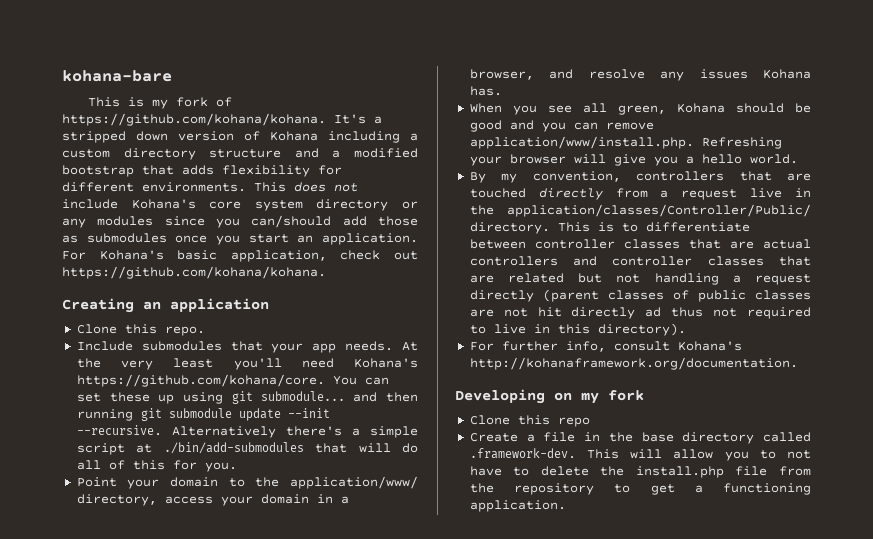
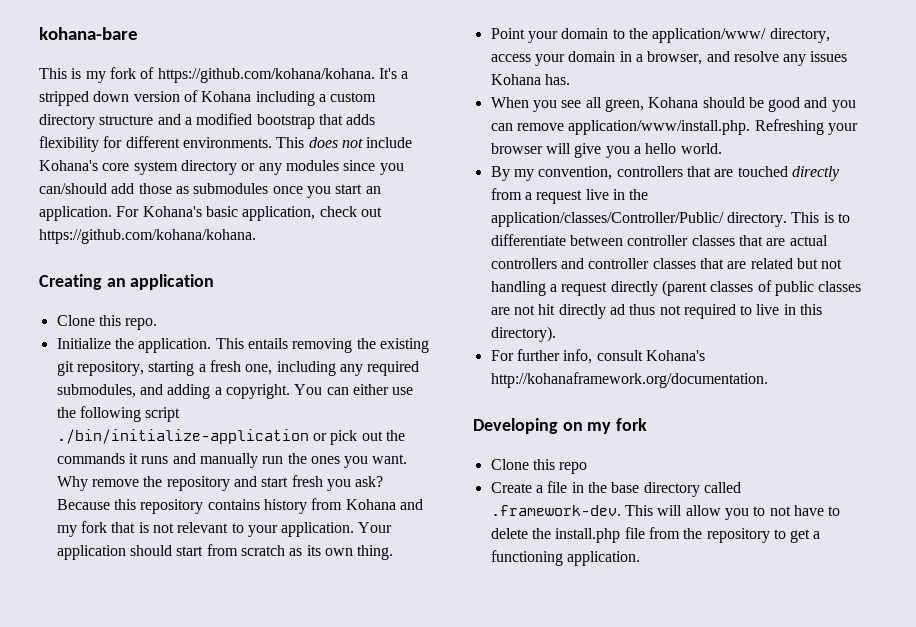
[76,341,418,353] [76,358,418,370] [76,374,389,387] [76,391,418,404] [76,408,330,421] [76,425,418,438] [76,442,418,455] [76,460,237,472] Include submodules that your app needs. At the very least you'll need Kohana's https://github.com/kohana/core. You can set these up using git submodule... and then running git submodule update --init --recursive. Alternatively there's a simple script at ./bin/add-submodules that will do all of this for you. -> [56,338,429,353] [56,360,420,376] [56,384,414,399] [56,406,181,422] [56,429,405,445] [56,453,408,468] [56,475,384,491] [56,498,423,514] [56,521,393,537] [56,544,394,560] Initialize the application. This entails removing the existing git repository, starting a fresh one, including any required submodules, and adding a copyright. You can either use the following script ./bin/initialize-application or pick out the commands it runs and manually run the ones you want. Why remove the repository and start fresh you ask? Because this repository contains history from Kohana and my fork that is not relevant to your application. Your application should start from scratch as its own thing.

